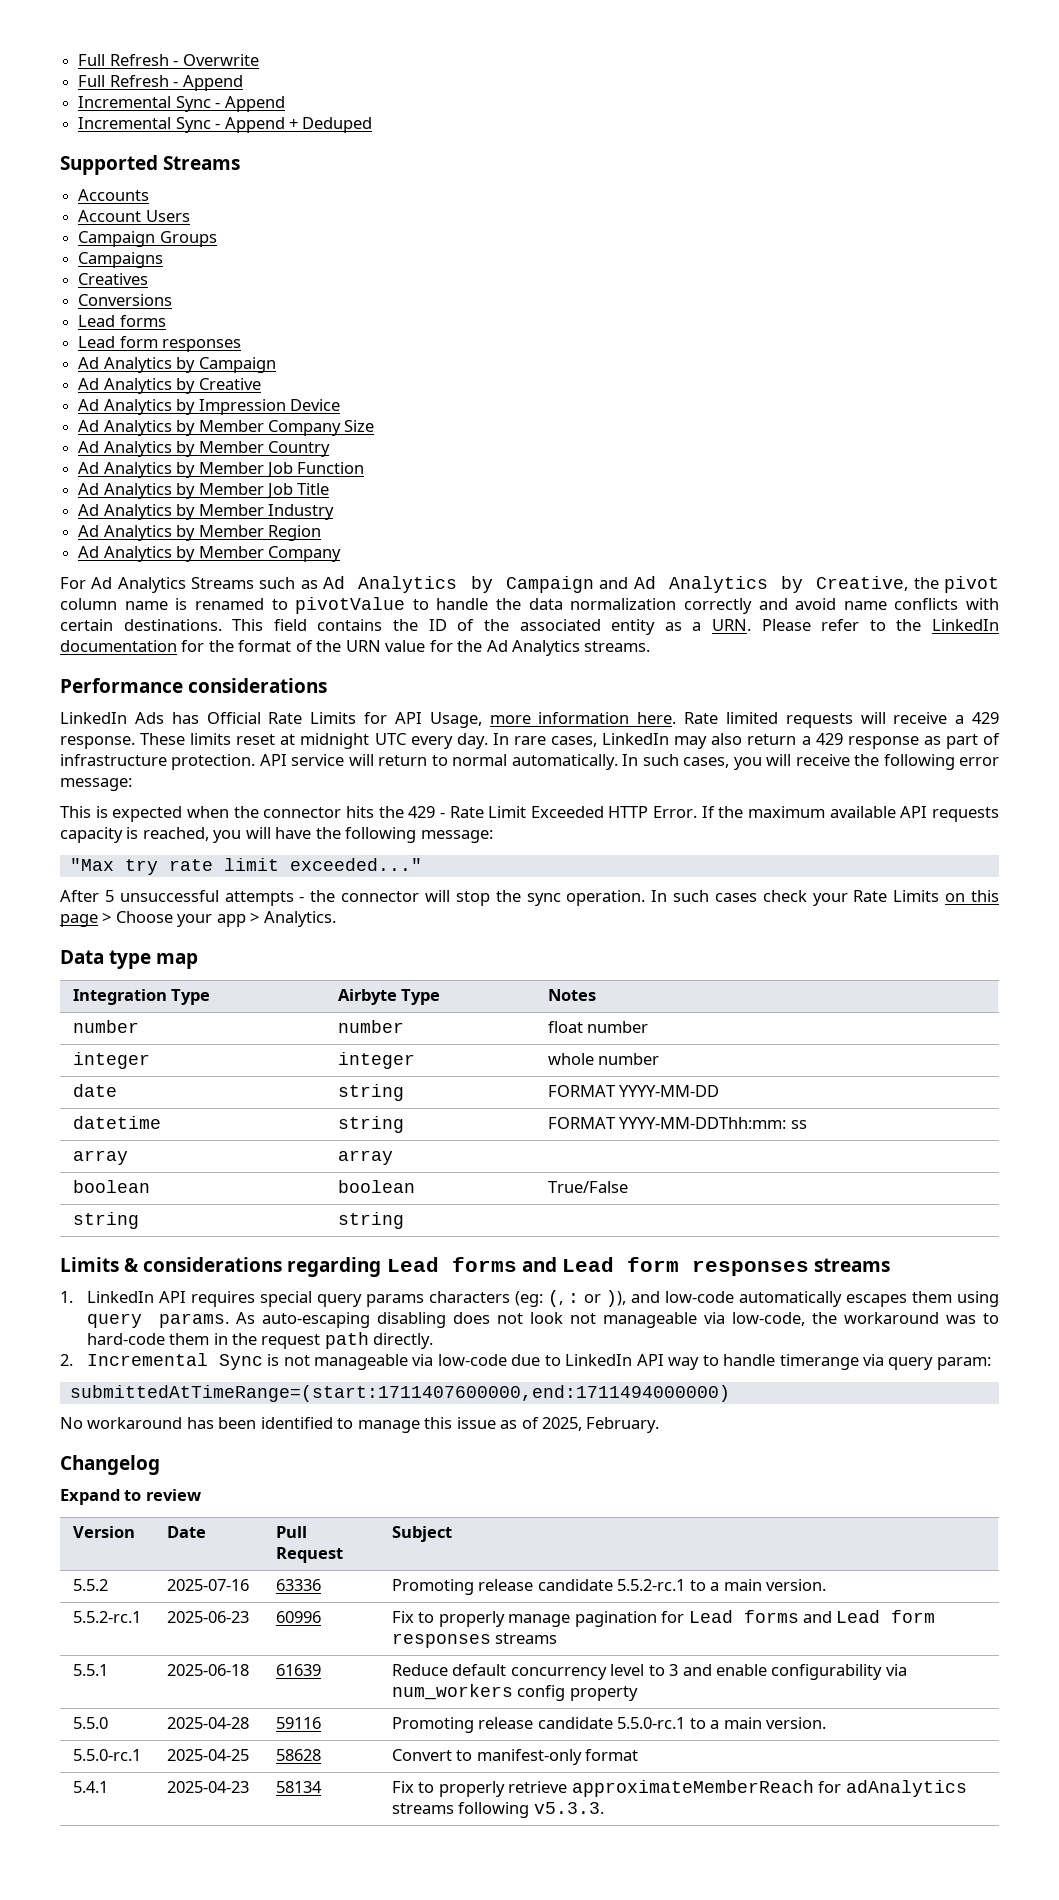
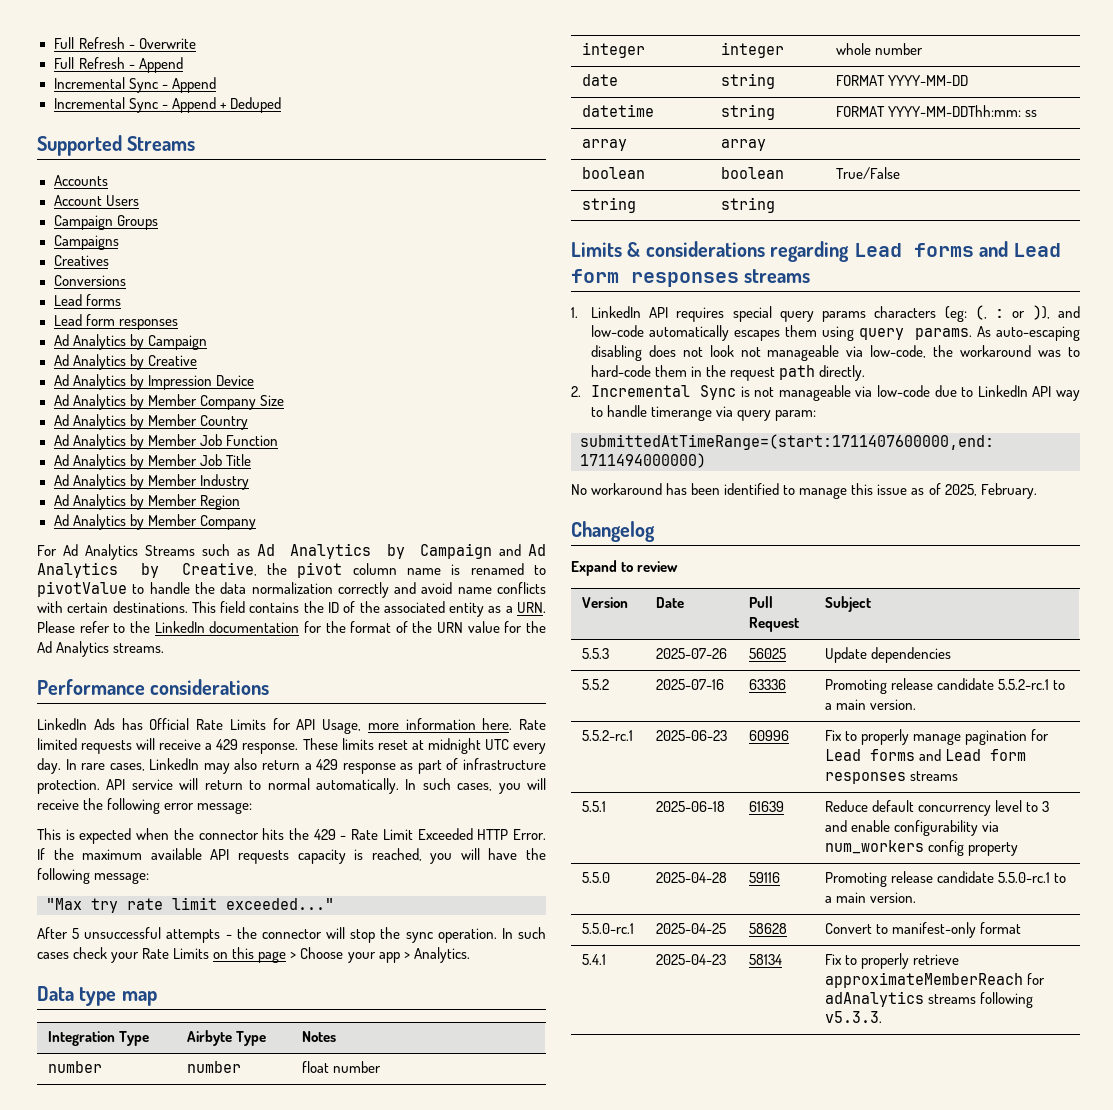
(452, 1534) none -> [581,648,609,659] [655,648,727,659] [748,648,786,659] [824,647,951,663] // 5.5.3 | 2025-07-26 | 56025 | Update dependencies

